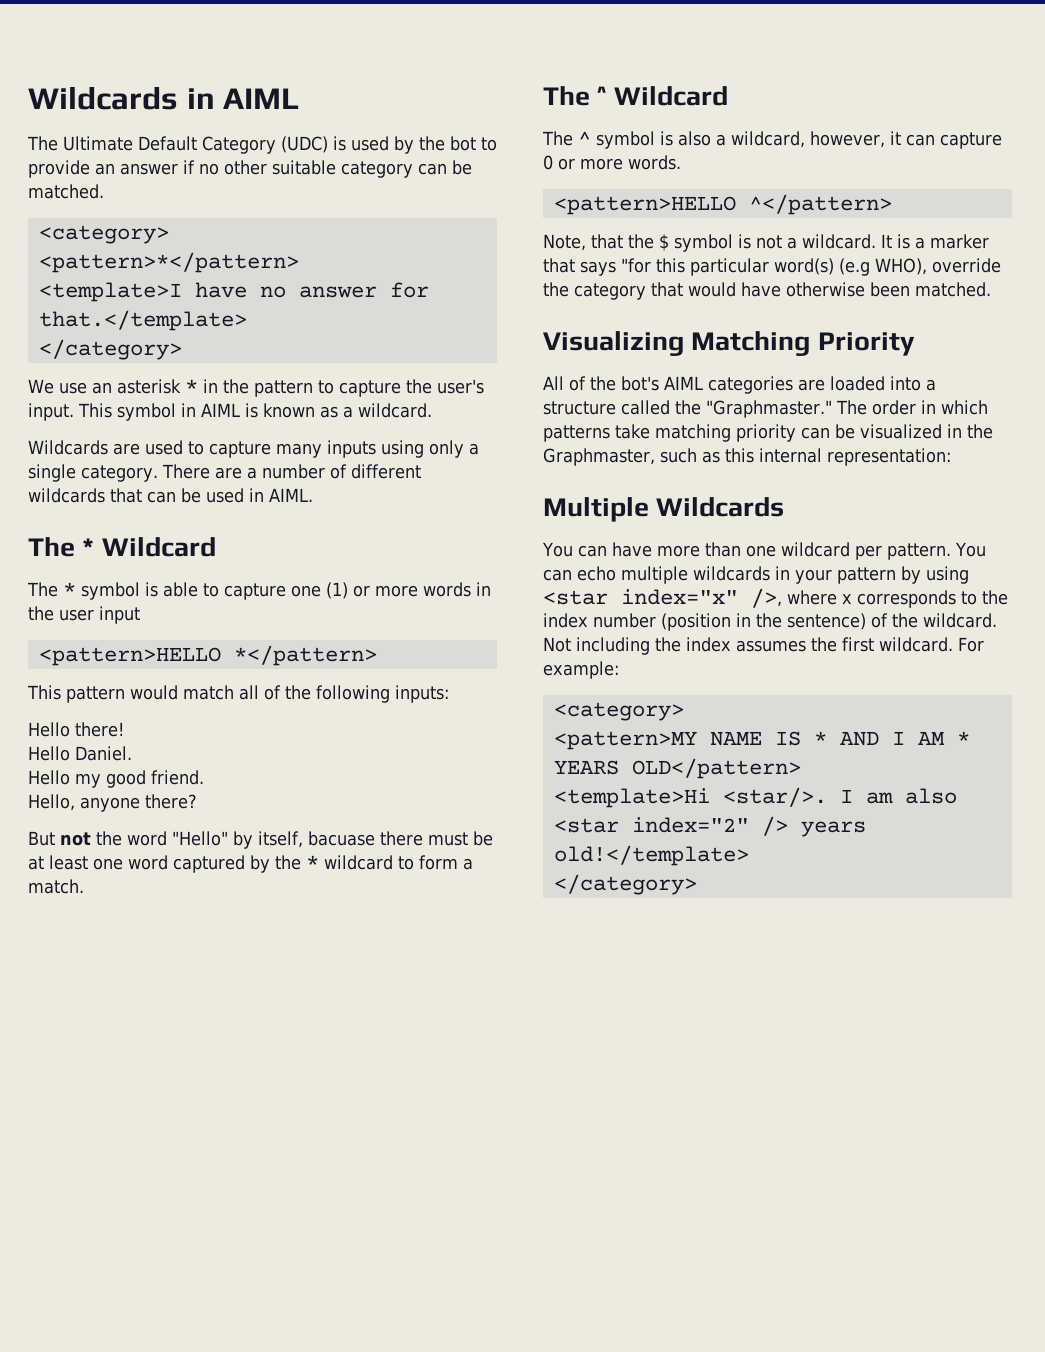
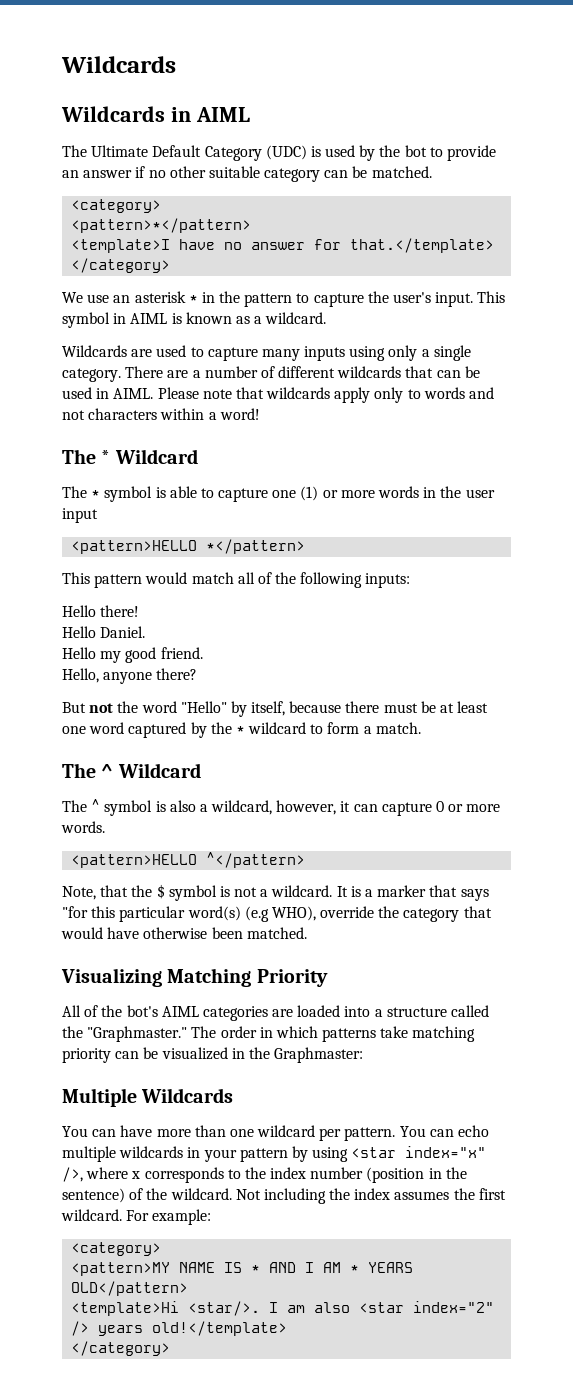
[28,86,178,110] Wildcards -> [61,56,176,73] [61,106,165,122] Wildcards // Wildcards
(313, 495) none -> [157,387,495,403] [62,408,260,420] Please note that wildcards apply only to words and not characters within a word!
[308,831,375,846] bacuase -> [289,701,342,713] because
[543,448,951,466] Graphmaster, such as this internal representation: -> [274,1047,364,1063] Graphmaster:

